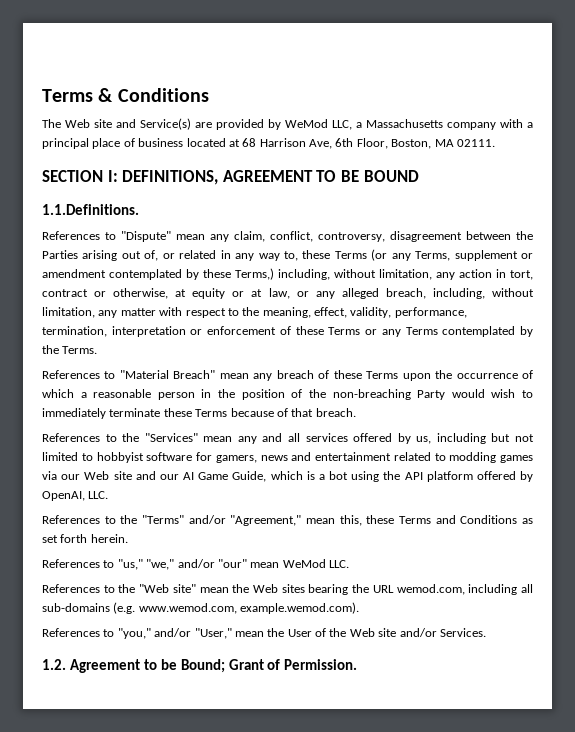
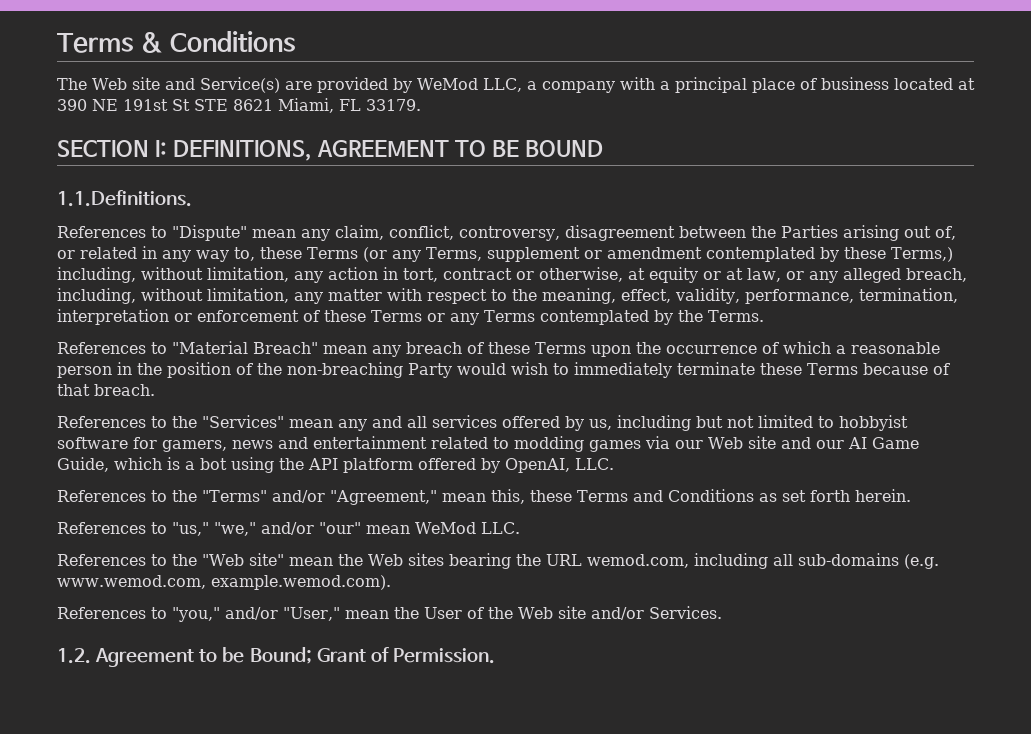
[366,119,443,128] Massachusetts -> (537, 85) none
[242,138,495,149] 68 Harrison Ave, 6th Floor, Boston, MA 02111. -> [57,98,421,113] 390 NE 191st St STE 8621 Miami, FL 33179.

